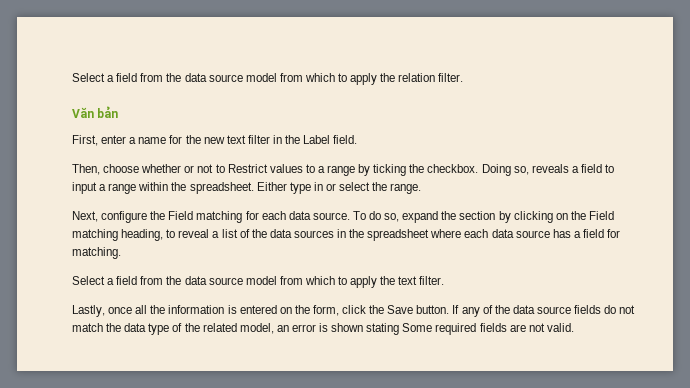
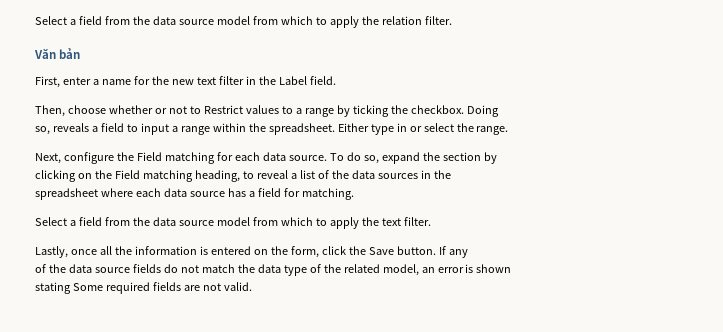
(511, 170) none -> (499, 111) //
(511, 217) none -> (497, 158) //
(365, 233) none -> (451, 174) //
(480, 312) none -> (468, 253) //
(364, 327) none -> (512, 268) //

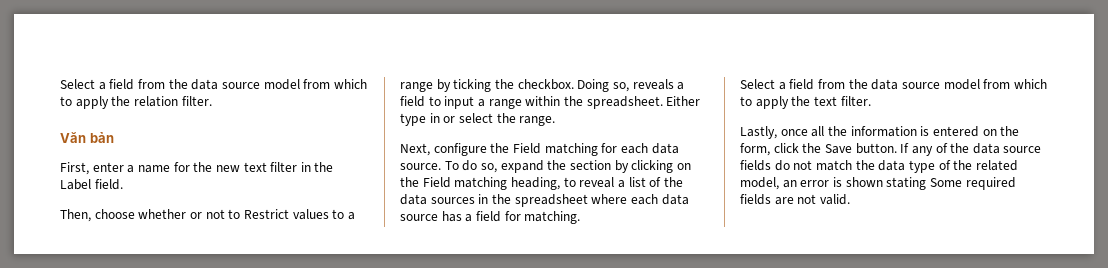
(499, 111) // -> (610, 85) none
(497, 158) // -> (629, 166) none
(451, 174) // -> (511, 199) none
(468, 253) // -> (933, 151) none
(512, 268) // -> (883, 182) none

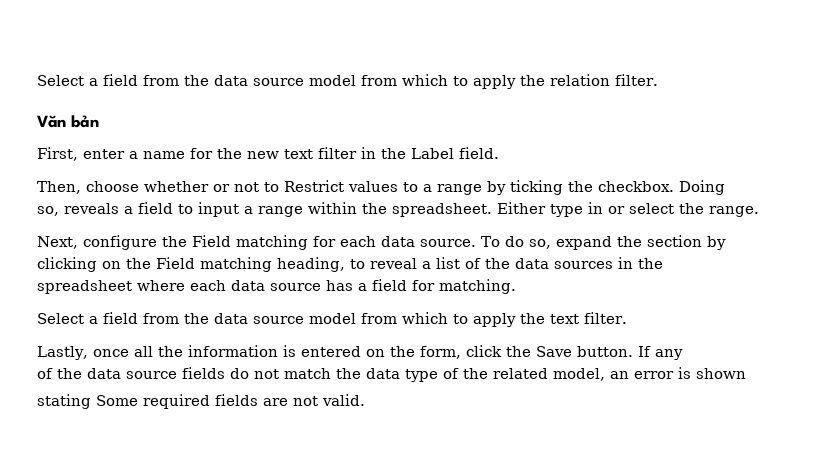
(610, 85) none -> (725, 187) //
(629, 166) none -> (726, 243) //
(511, 199) none -> (663, 263) //
(933, 151) none -> (683, 354) //
(883, 182) none -> (746, 373) //

